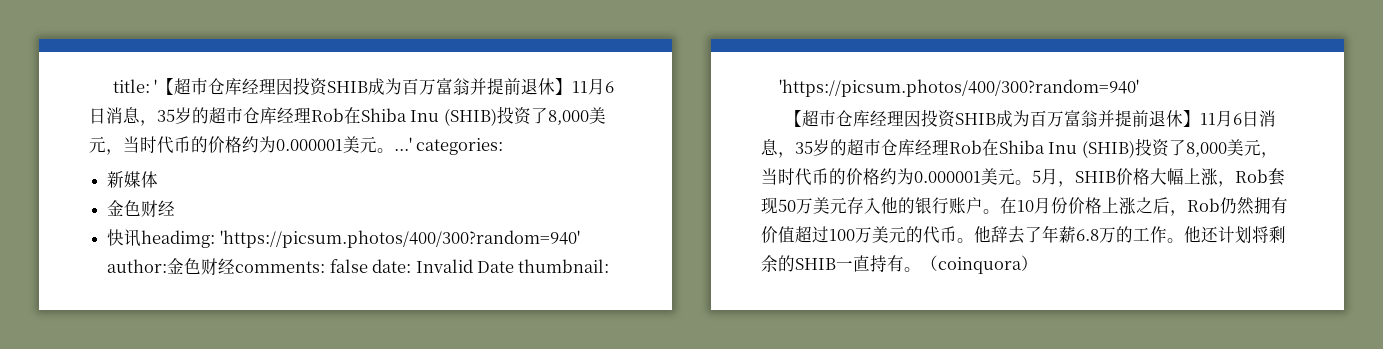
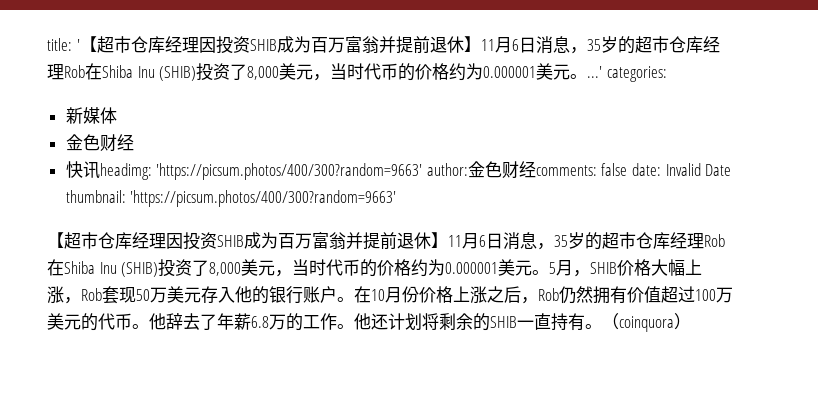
[219,230,580,248] 'https://picsum.photos/400/300?random=940' -> [156,163,423,180] 'https://picsum.photos/400/300?random=9663'
[779,79,1140,97] 'https://picsum.photos/400/300?random=940' -> [130,190,397,207] 'https://picsum.photos/400/300?random=9663'

